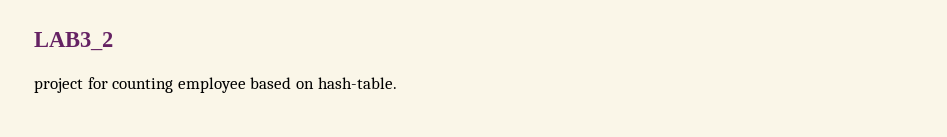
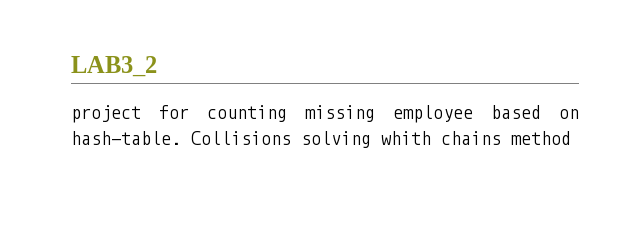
(174, 85) none -> [305,105,375,122] missing
(397, 83) none -> [191,131,571,148] Collisions solving whith chains method

